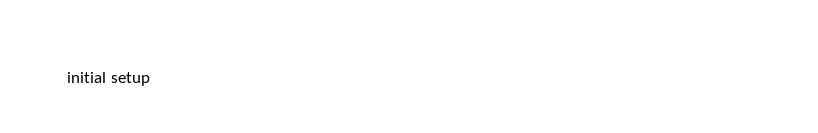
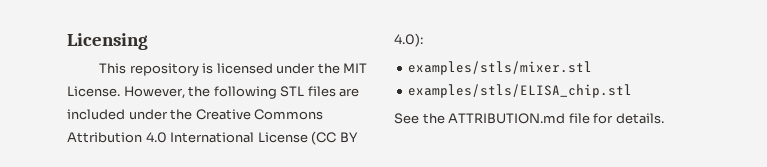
[67,72,150,86] initial setup -> [67,33,148,50] [98,63,368,76] [67,86,360,99] [67,109,324,120] [67,131,358,145] [394,33,423,47] [408,61,593,75] [408,84,633,98] [394,113,664,124] Licensing // This repository is licensed under the MIT License. However, the following STL files are included under the Creative Commons Attribution 4.0 International License (CC BY 4.0): // examples/stls/mixer.stl // examples/stls/ELISA_chip.stl // See the ATTRIBUTION.md file for details.

